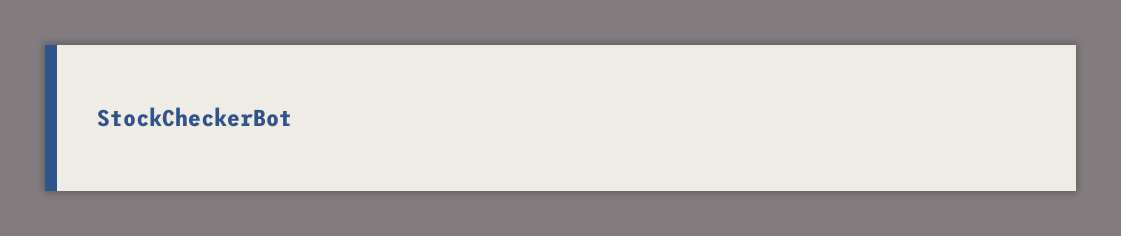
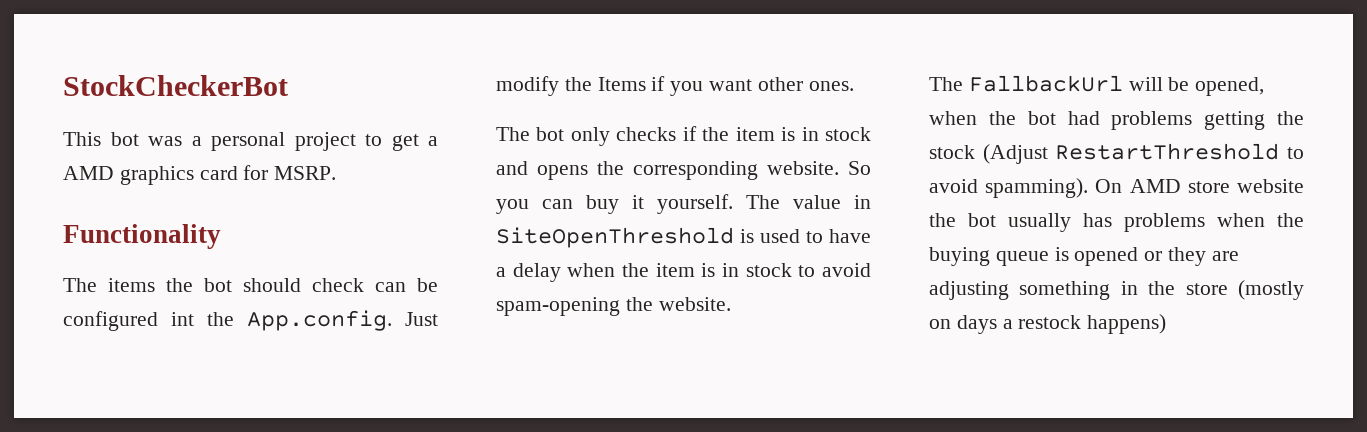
(292, 117) none -> [63,132,438,151] [63,165,337,185] [63,224,221,249] [63,278,438,292] [63,310,438,331] [496,76,854,96] [496,126,871,146] [496,161,871,180] [496,194,871,214] [496,227,871,248] [496,263,871,282] [496,297,731,316] [929,75,1265,96] [929,111,1304,130] [929,143,1304,164] [929,178,1304,198] [929,213,1304,232] [929,247,1239,266] [929,280,1304,300] [929,314,1167,334] // This bot was a personal project to get a AMD graphics card for MSRP. // Functionality // The items the bot should check can be configured int the App.config. Just modify the Items if you want other ones. // The bot only checks if the item is in stock and opens the corresponding website. So you can buy it yourself. The value in SiteOpenThreshold is used to have a delay when the item is in stock to avoid spam-opening the website. // The FallbackUrl will be opened, when the bot had problems getting the stock (Adjust RestartThreshold to avoid spamming). On AMD store website the bot usually has problems when the buying queue is opened or they are adjusting something in the store (mostly on days a restock happens)

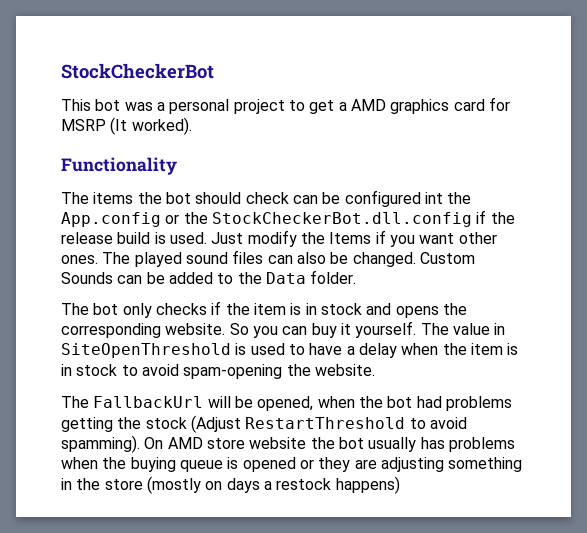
[274,166,337,180] MSRP. -> [61,117,192,135] MSRP (It worked).
[247,310,392,331] App.config. -> [61,210,515,227] [61,232,207,244] App.config or the StockCheckerBot.dll.config if the release build is used.
(854, 86) none -> [102,250,475,267] [61,270,357,284] The played sound files can also be changed. Custom Sounds can be added to the Data folder.

